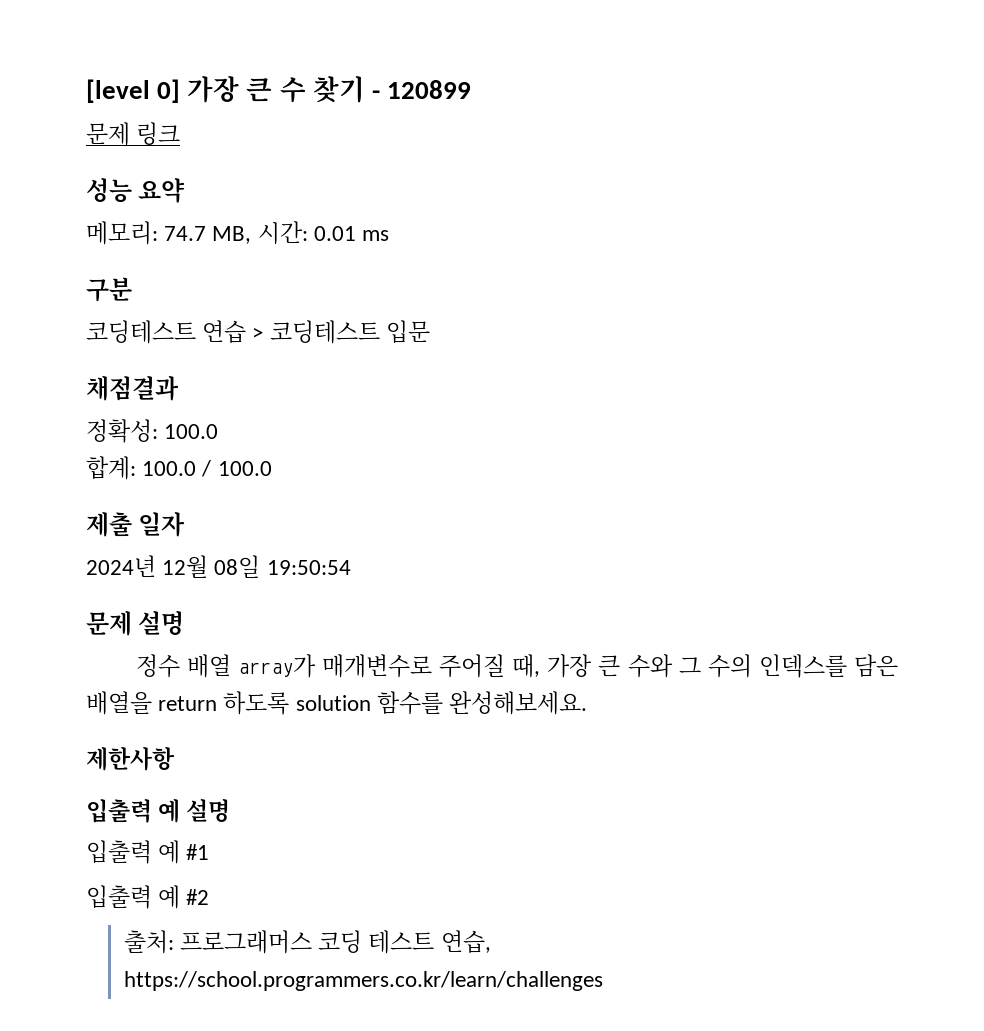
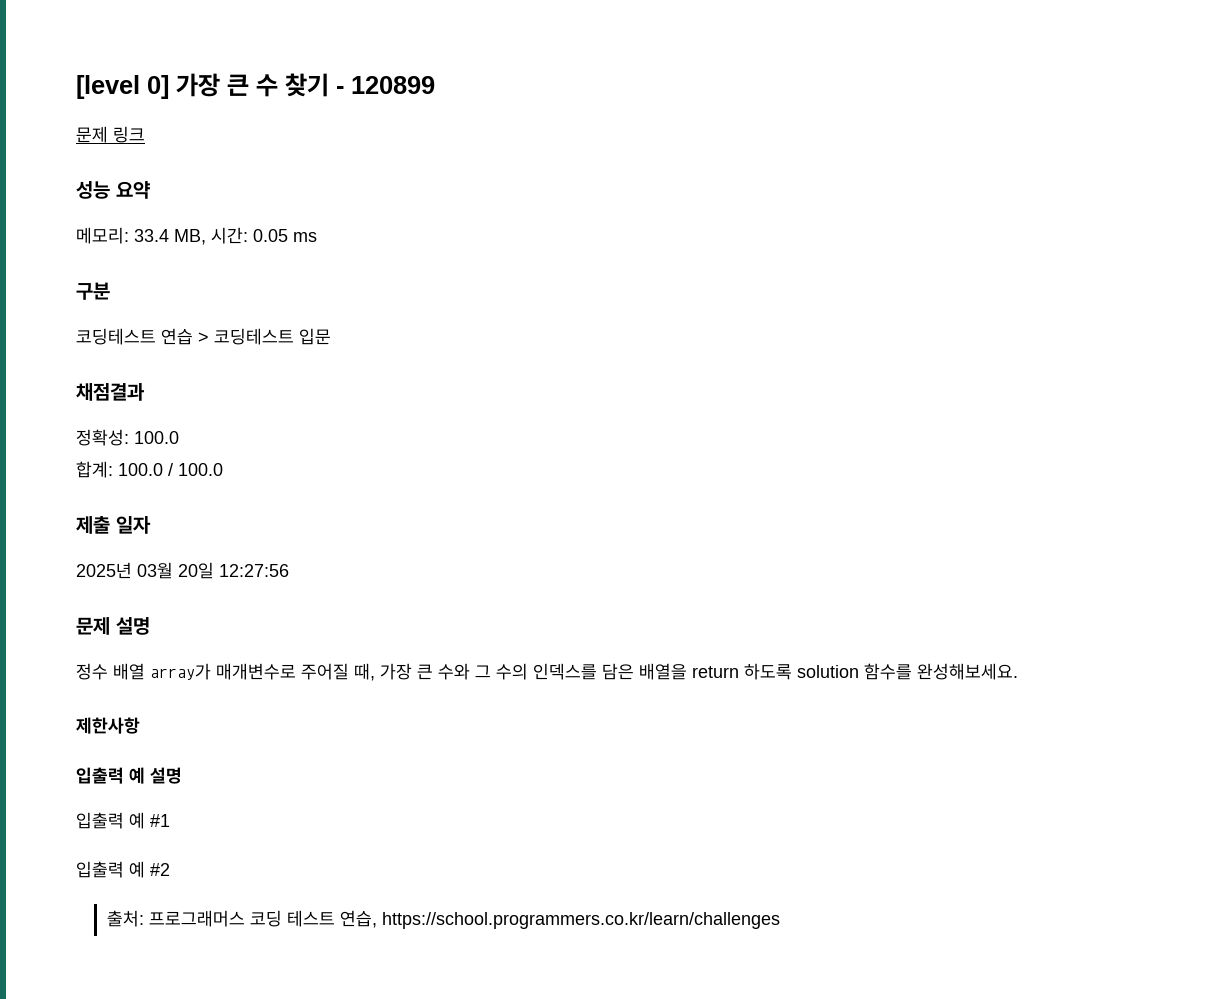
[164,226,207,241] 74.7 -> [134,229,169,242] 33.4
[313,226,356,241] 0.01 -> [253,229,288,242] 0.05
[86,555,351,578] 2024년 12월 08일 19:50:54 -> [76,562,289,579] 2025년 03월 20일 12:27:56

